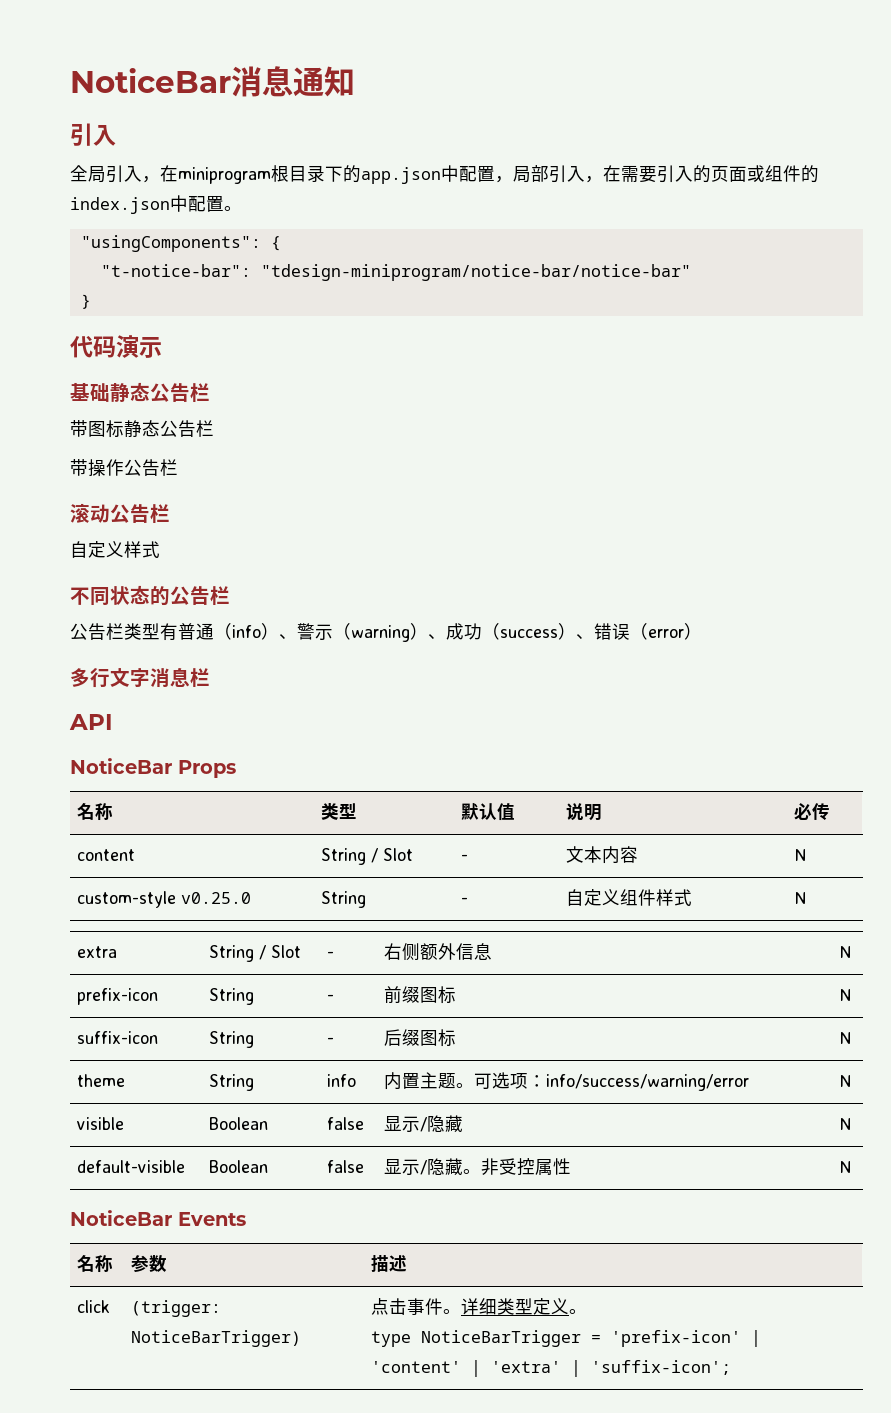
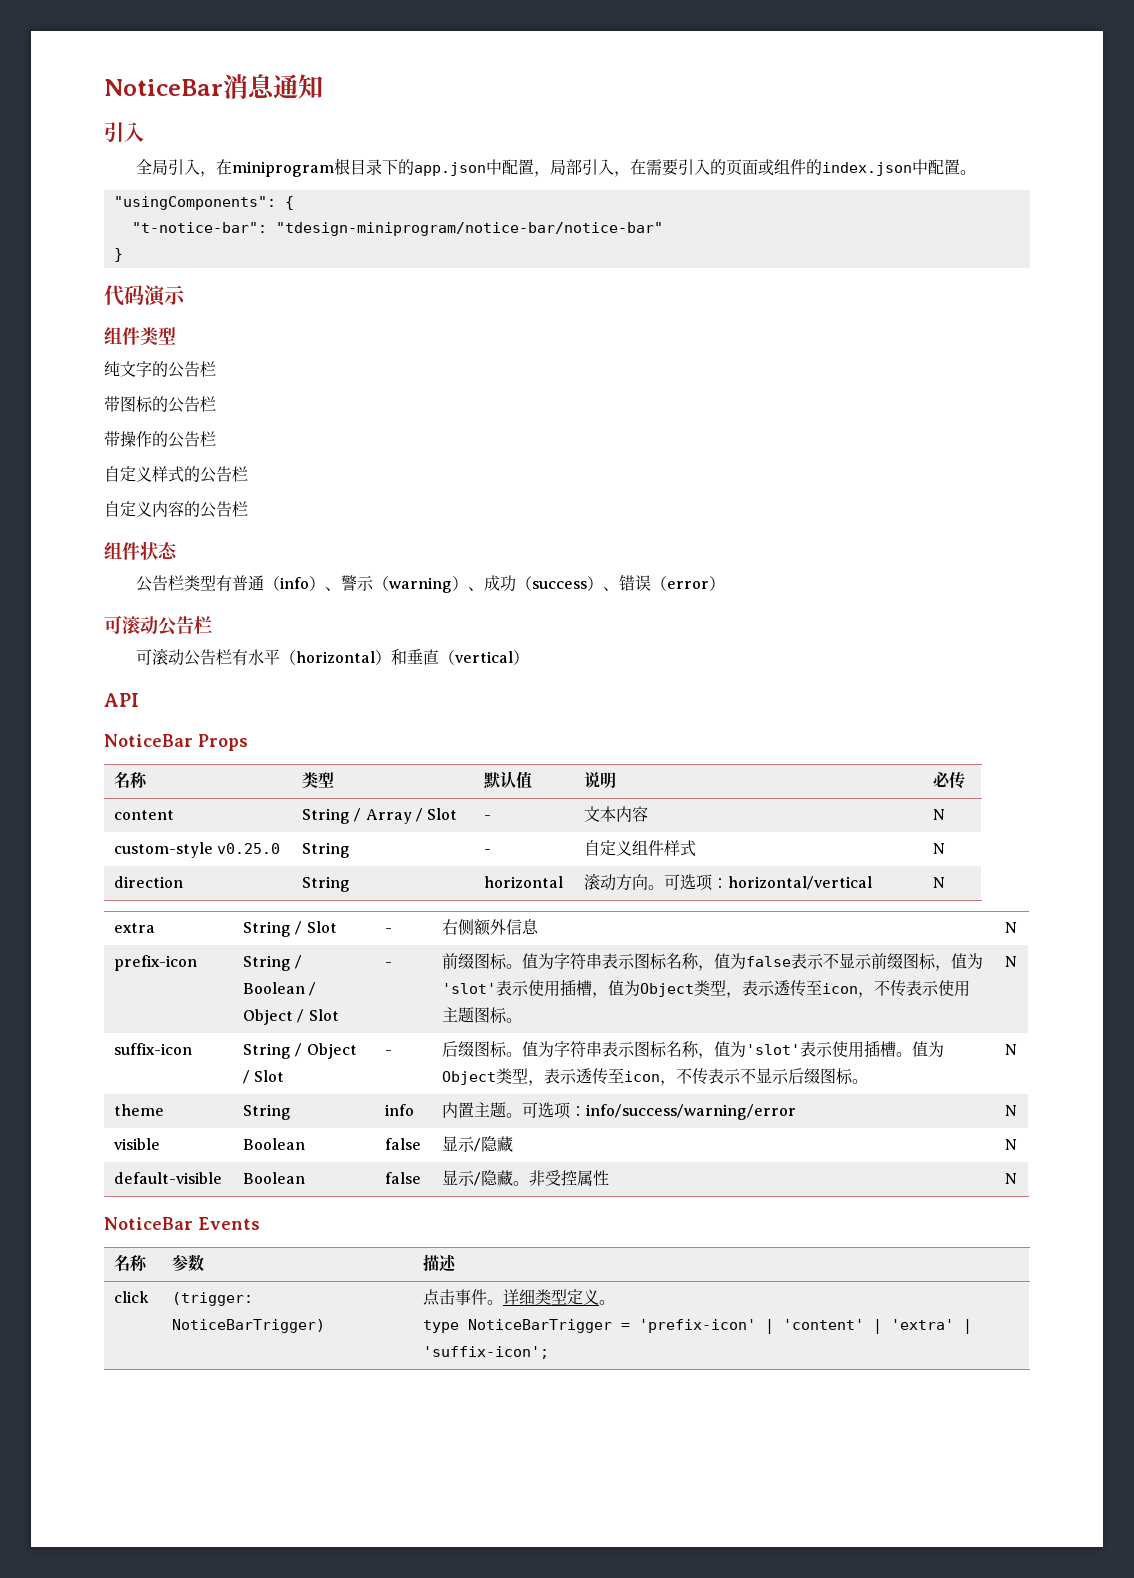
[70,382,150,402] 基础静态 -> [104,327,176,345] [104,361,168,377] 组件类型 // 纯文字的
[124,420,160,437] 静态 -> [152,396,168,412] 的
[124,459,178,476] [70,503,110,523] 公告栏 // 滚动 -> [152,431,168,447] 的
[70,585,230,606] // 不同状态的公告栏 -> [184,466,248,483] [104,501,248,518] [104,541,178,560] 的公告栏 // 自定义内容的公告栏 // 组件状态
[70,667,210,688] 多行文字消息栏 -> [104,615,212,636] [136,648,530,666] 可滚动公告栏 // 可滚动公告栏有水平（horizontal）和垂直（vertical）
(379, 855) none -> [365,808,424,824] Array /
(807, 898) none -> [114,876,184,888] [302,876,351,892] [484,876,564,888] [584,873,873,891] [933,877,946,888] // direction | String | horizontal | 滚动方向。可选项：horizontal/vertical | N
[327,994,335,1001] [384,986,457,1004] | - | 前缀图标 -> [295,955,303,969] [243,982,317,996] [243,1009,339,1025] [385,962,393,967] [442,953,984,971] [442,979,971,998] [442,1007,523,1024] / Boolean / Object / Slot | - | 前缀图标。值为字符串表示图标名称，值为false表示不显示前缀图标，值为'slot'表示使用插槽，值为Object类型，表示透传至icon，不传表示使用主题图标。
(255, 1039) none -> [295,1043,357,1059] [243,1070,285,1084] / Object / Slot
(457, 1038) none -> [506,1040,945,1059] [442,1068,869,1086] 。值为字符串表示图标名称，值为'slot'表示使用插槽。值为Object类型，表示透传至icon，不传表示不显示后缀图标。

